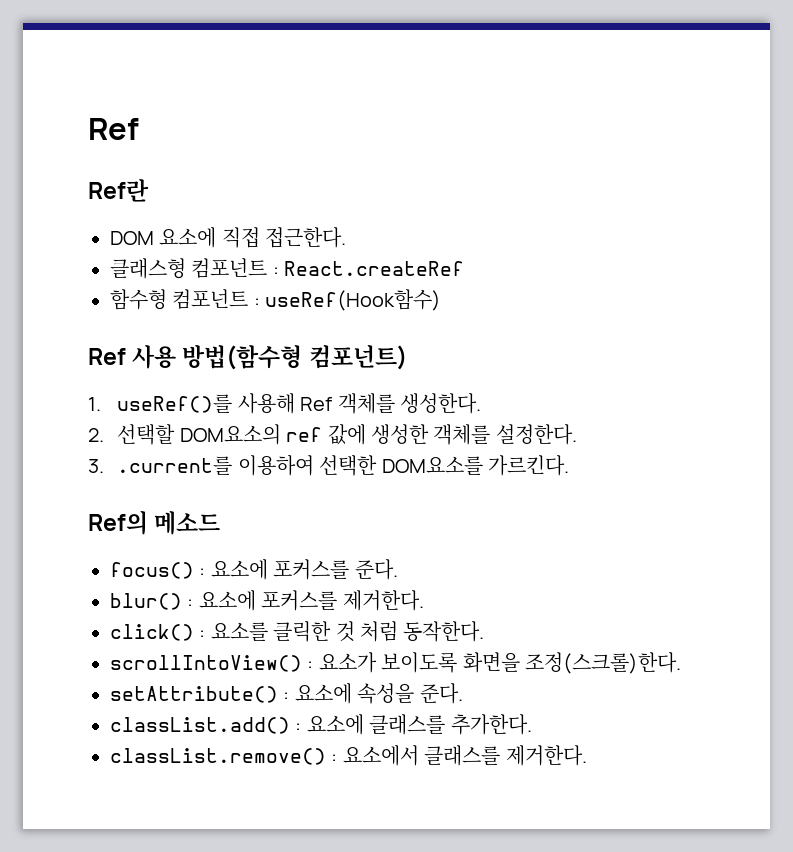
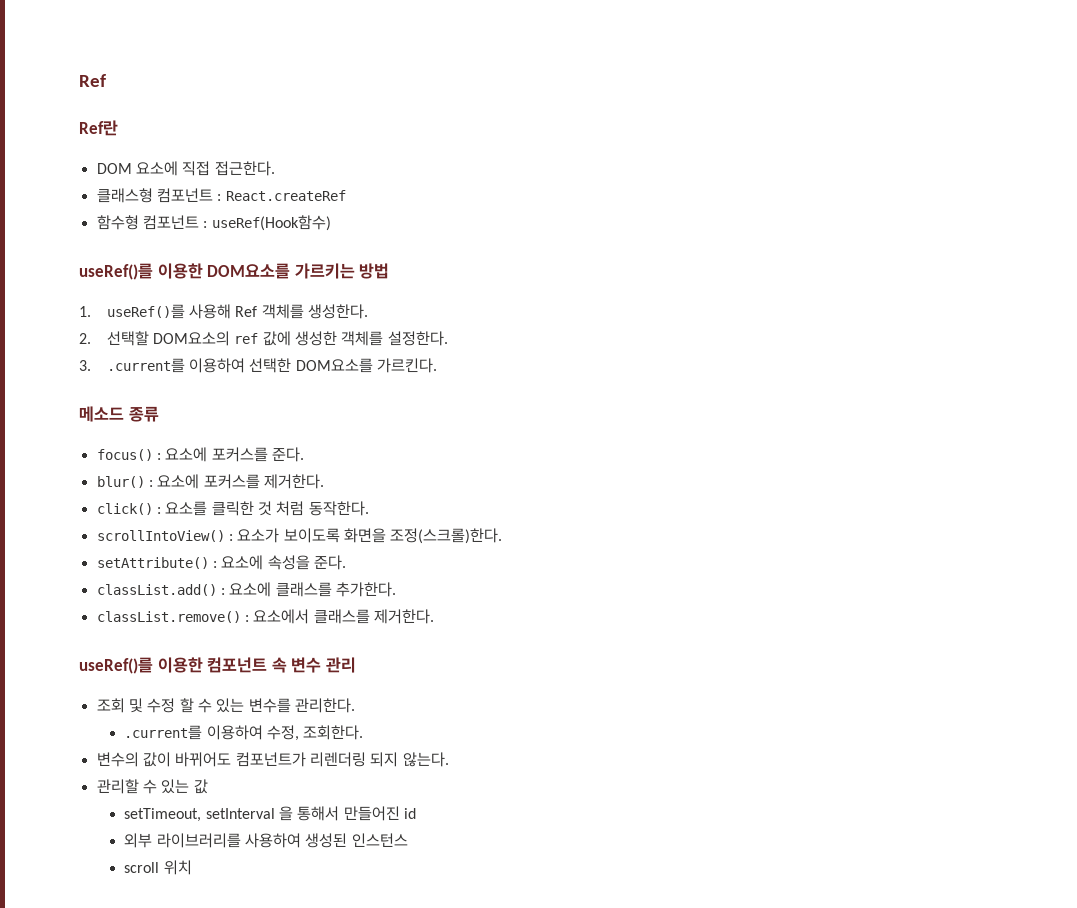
[88,345,407,370] Ref 사용 방법(함수형 컴포넌트) -> [79,263,390,280] useRef()를 이용한 DOM요소를 가르키는 방법
[88,511,148,535] Ref의 -> (437, 365) none
(221, 523) none -> [128,406,159,422] 종류
(587, 755) none -> [79,657,356,674] [96,698,355,713] [124,725,364,741] [96,752,449,767] [96,779,208,794] [124,806,416,822] [124,833,408,848] [124,860,192,875] // useRef()를 이용한 컴포넌트 속 변수 관리 // 조회 및 수정 할 수 있는 변수를 관리한다. // .current를 이용하여 수정, 조회한다. // 변수의 값이 바뀌어도 컴포넌트가 리렌더링 되지 않는다. // 관리할 수 있는 값 // setTimeout, setInterval 을 통해서 만들어진 id // 외부 라이브러리를 사용하여 생성된 인스턴스 // scroll 위치

